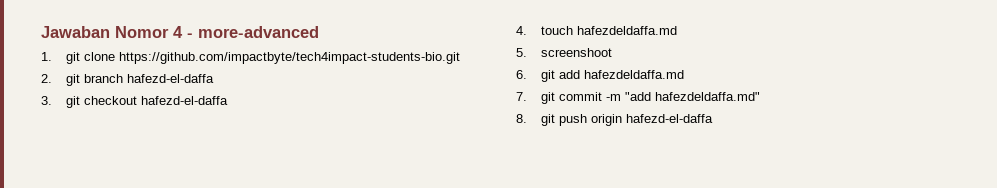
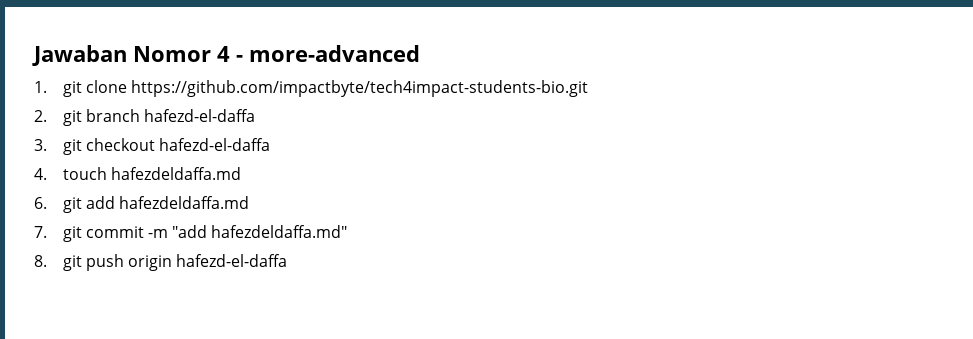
[516,48,613,57] // 5. screenshoot -> (241, 173) none

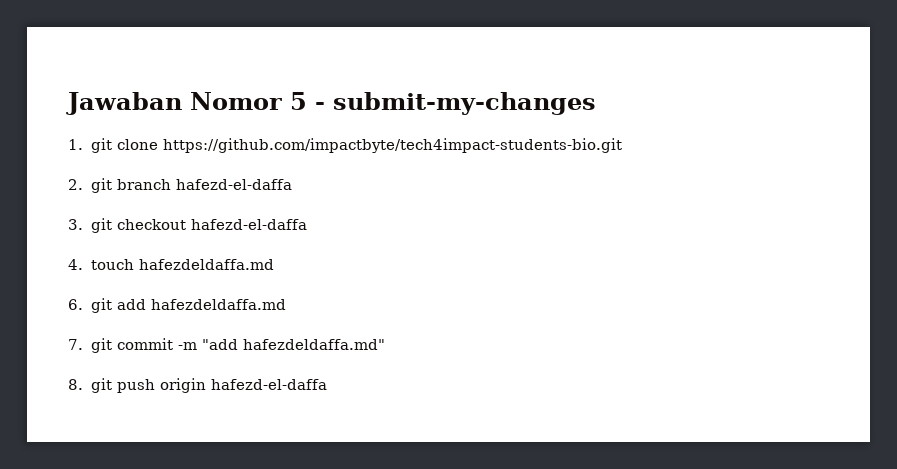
[217,45,420,62] 4 - more-advanced -> [290,92,596,115] 5 - submit-my-changes

